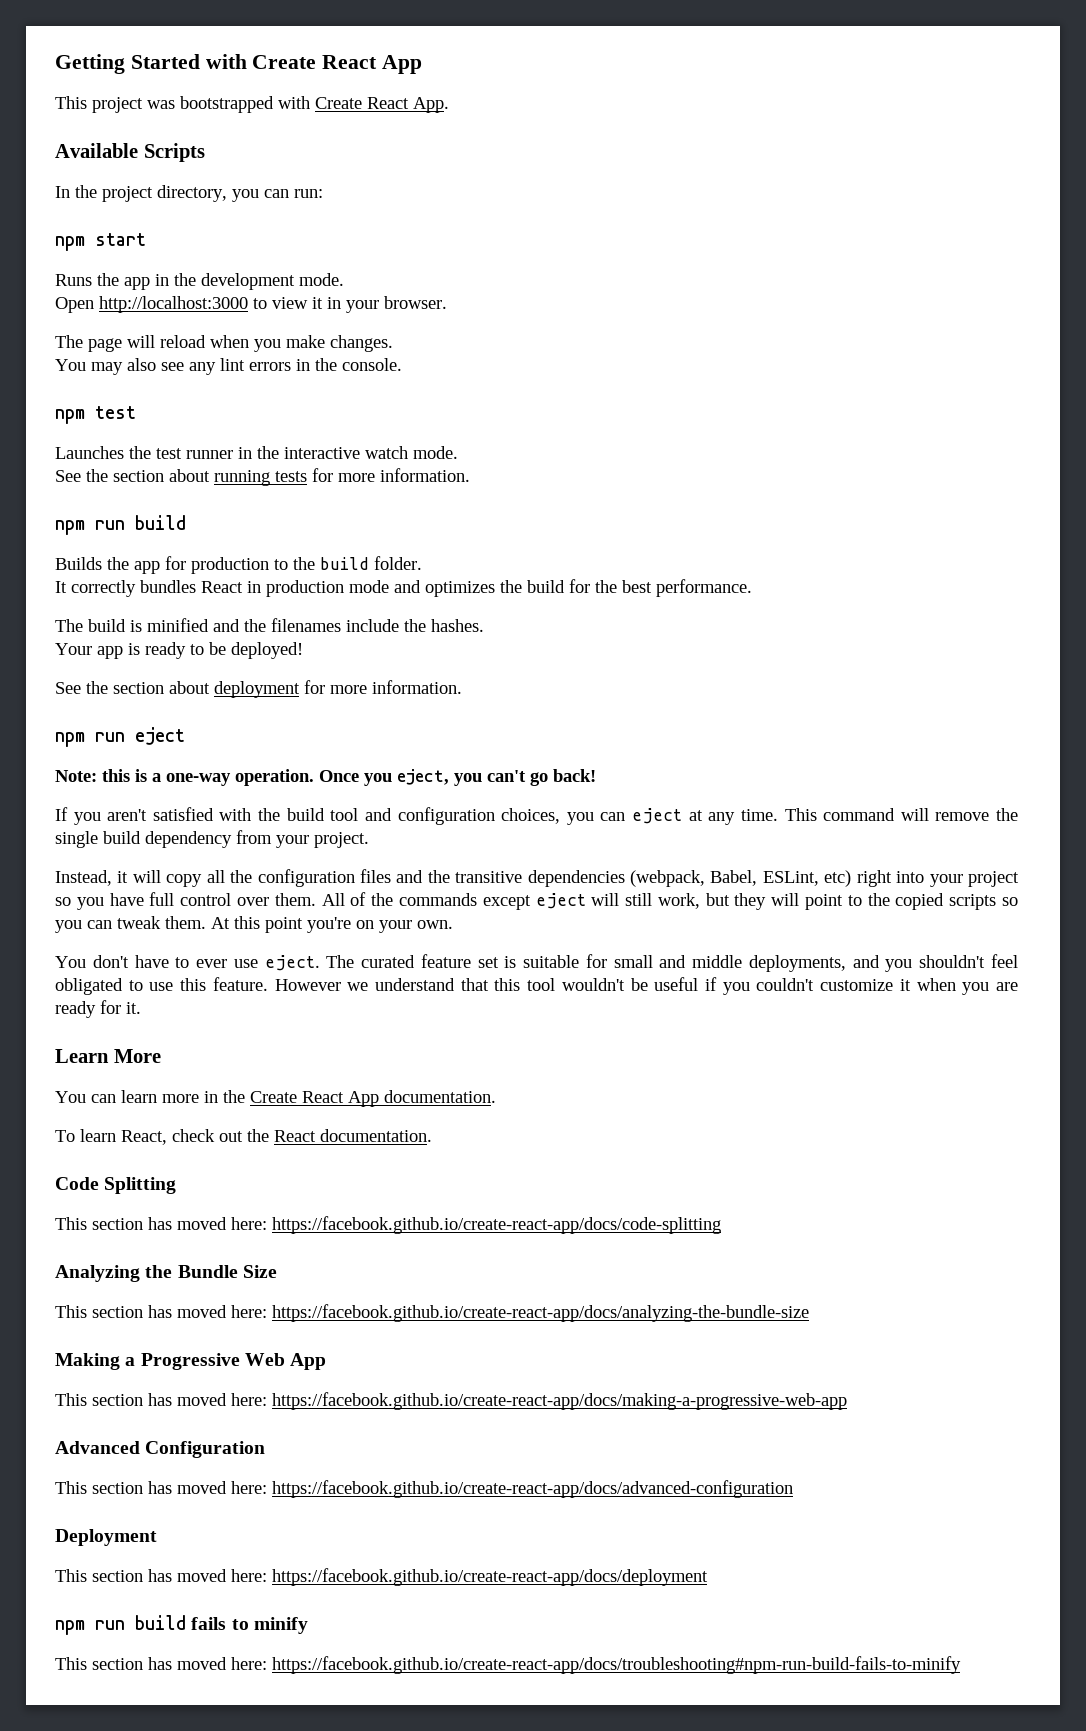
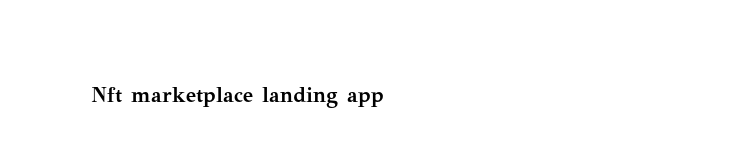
[55,54,423,74] [55,96,449,113] [55,143,205,162] [55,185,323,202] [55,233,146,251] [55,273,344,290] [55,296,447,313] [55,335,393,352] [55,358,402,375] [55,406,136,424] [55,446,458,459] [55,468,470,486] [55,515,186,535] [55,556,422,574] [55,579,752,597] [55,618,484,632] [55,642,303,659] [55,680,462,698] [55,727,185,747] [55,769,596,786] [55,807,1018,825] [55,830,369,848] [55,869,1020,887] [55,892,1018,910] [55,916,453,933] [55,954,1019,972] [55,977,1018,995] [55,1000,141,1018] [55,1049,161,1063] [55,1090,496,1107] [55,1129,432,1145] [55,1177,177,1194] [55,1216,721,1234] [55,1265,277,1282] [55,1304,809,1322] [55,1353,327,1370] [55,1392,847,1410] [55,1441,266,1458] [55,1480,793,1498] [55,1529,157,1546] [55,1568,708,1586] [55,1615,308,1635] [55,1656,961,1674] Getting Started with Create React App // This project was bootstrapped with Create React App. // Available Scripts // In the project directory, you can run: // npm start // Runs the app in the development mode. // Open http://localhost:3000 to view it in your browser. // The page will reload when you make changes. // You may also see any lint errors in the console. // npm test // Launches the test runner in the interactive watch mode. // See the section about running tests for more information. // npm run build // Builds the app for production to the build folder. // It correctly bundles React in production mode and optimizes the build for the best performance. // The build is minified and the filenames include the hashes. // Your app is ready to be deployed! // See the section about deployment for more information. // npm run eject // Note: this is a one-way operation. Once you eject, you can't go back! // If you aren't satisfied with the build tool and configuration choices, you can eject at any time. This command will remove the single build dependency from your project. // Instead, it will copy all the configuration files and the transitive dependencies (webpack, Babel, ESLint, etc) right into your project so you have full control over them. All of the commands except eject will still work, but they will point to the copied scripts so you can tweak them. At this point you're on your own. // You don't have to ever use eject. The curated feature set is suitable for small and middle deployments, and you shouldn't feel obligated to use this feature. However we understand that this tool wouldn't be useful if you couldn't customize it when you are ready for it. // Learn More // You can learn more in the Create React App documentation. // To learn React, check out the React documentation. // Code Splitting // This section has moved here: https://facebook.github.io/create-react-app/docs/code-splitting // Analyzing the Bundle Size // This section has moved here: https://facebook.github.io/create-react-app/docs/analyzing-the-bundle-size // Making a Progressive Web App // This section has moved here: https://facebook.github.io/create-react-app/docs/making-a-progressive-web-app // Advanced Configuration // This section has moved here: https://facebook.github.io/create-react-app/docs/advanced-configuration // Deployment // This section has moved here: https://facebook.github.io/create-react-app/docs/deployment // npm run build fails to minify // This section has moved here: https://facebook.github.io/create-react-app/docs/troubleshooting#npm-run-build-fails-to-minify -> [91,87,384,108] Nft marketplace landing app

